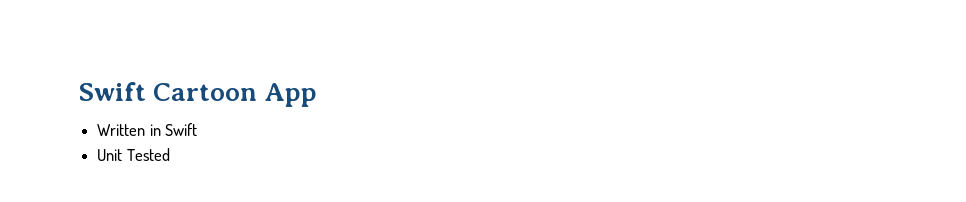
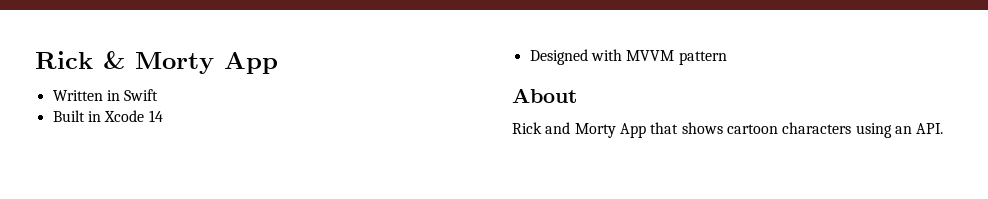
[79,82,258,101] Swift Cartoon -> [35,51,214,74] Rick & Morty
[97,148,170,161] Unit Tested -> [52,110,163,122] [529,49,727,65] [512,88,577,103] [512,122,944,138] Built in Xcode 14 // Designed with MVVM pattern // About // Rick and Morty App that shows cartoon characters using an API.

